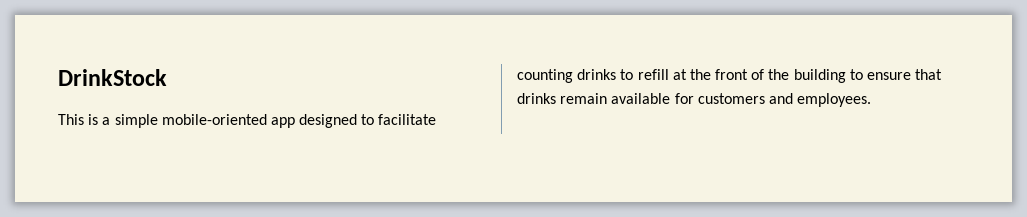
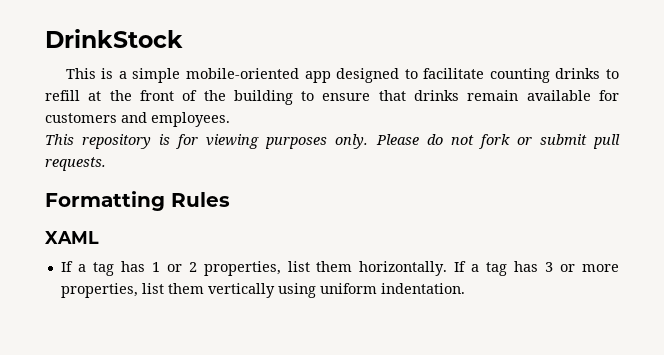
(872, 100) none -> [45,134,621,149] [45,157,106,171] [45,191,230,211] [45,231,99,244] [60,261,619,276] [60,283,465,298] // This repository is for viewing purposes only. Please do not fork or submit pull requests. // Formatting Rules // XAML // If a tag has 1 or 2 properties, list them horizontally. If a tag has 3 or more properties, list them vertically using uniform indentation.

